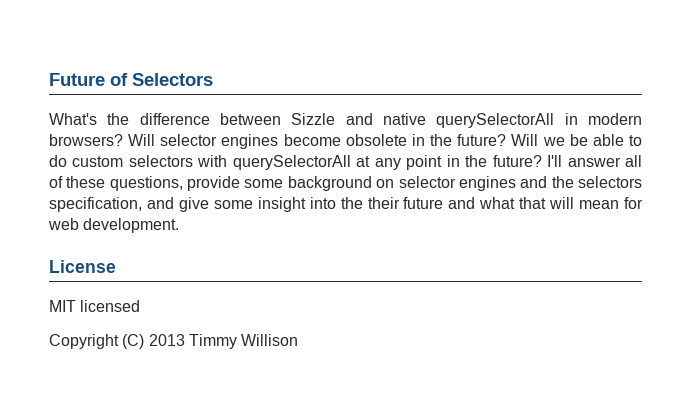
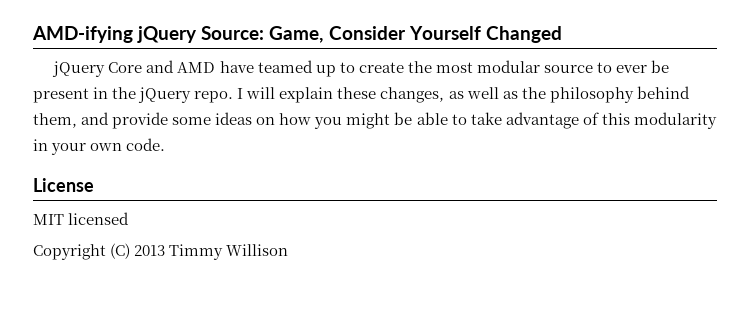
[49,73,213,86] [49,113,642,128] [49,134,642,149] [49,155,642,170] [49,176,643,191] [49,197,644,212] [48,218,180,233] Future of Selectors // What's the difference between Sizzle and native querySelectorAll in modern browsers? Will selector engines become obsolete in the future? Will we be able to do custom selectors with querySelectorAll at any point in the future? I'll answer all of these questions, provide some background on selector engines and the selectors specification, and give some insight into the their future and what that will mean for web development. -> [32,26,562,43] [52,60,670,77] [33,86,690,103] [33,112,717,129] [33,138,166,155] AMD-ifying jQuery Source: Game, Consider Yourself Changed // jQuery Core and AMD have teamed up to create the most modular source to ever be present in the jQuery repo. I will explain these changes, as well as the philosophy behind them, and provide some ideas on how you might be able to take advantage of this modularity in your own code.

